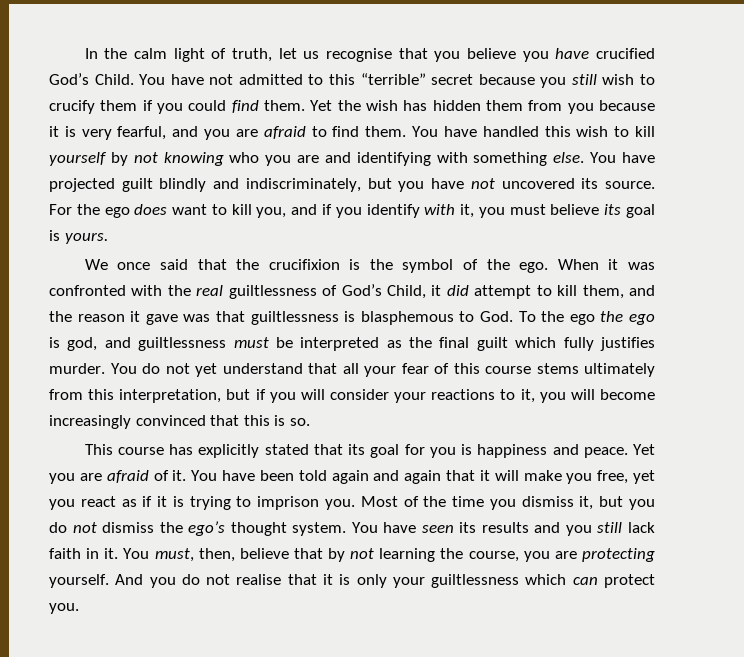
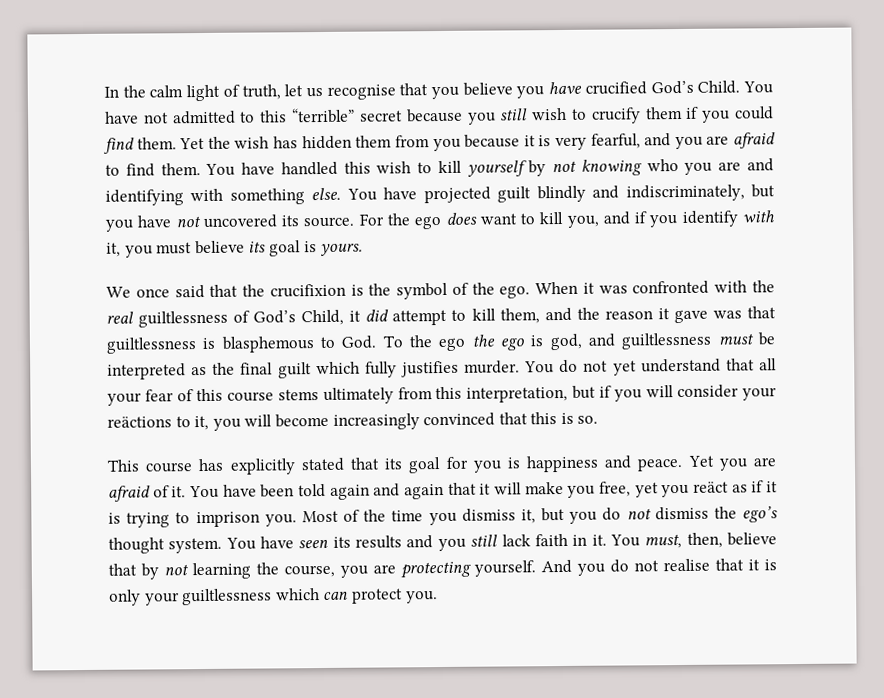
[431,389,496,400] reactions -> [107,416,172,428] reäctions
[80,496,116,507] react -> [693,481,729,493] reäct

